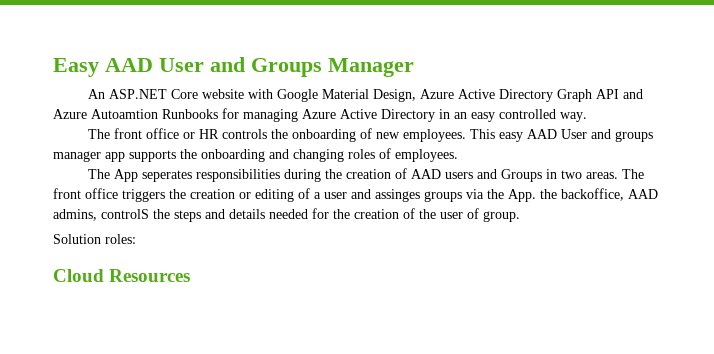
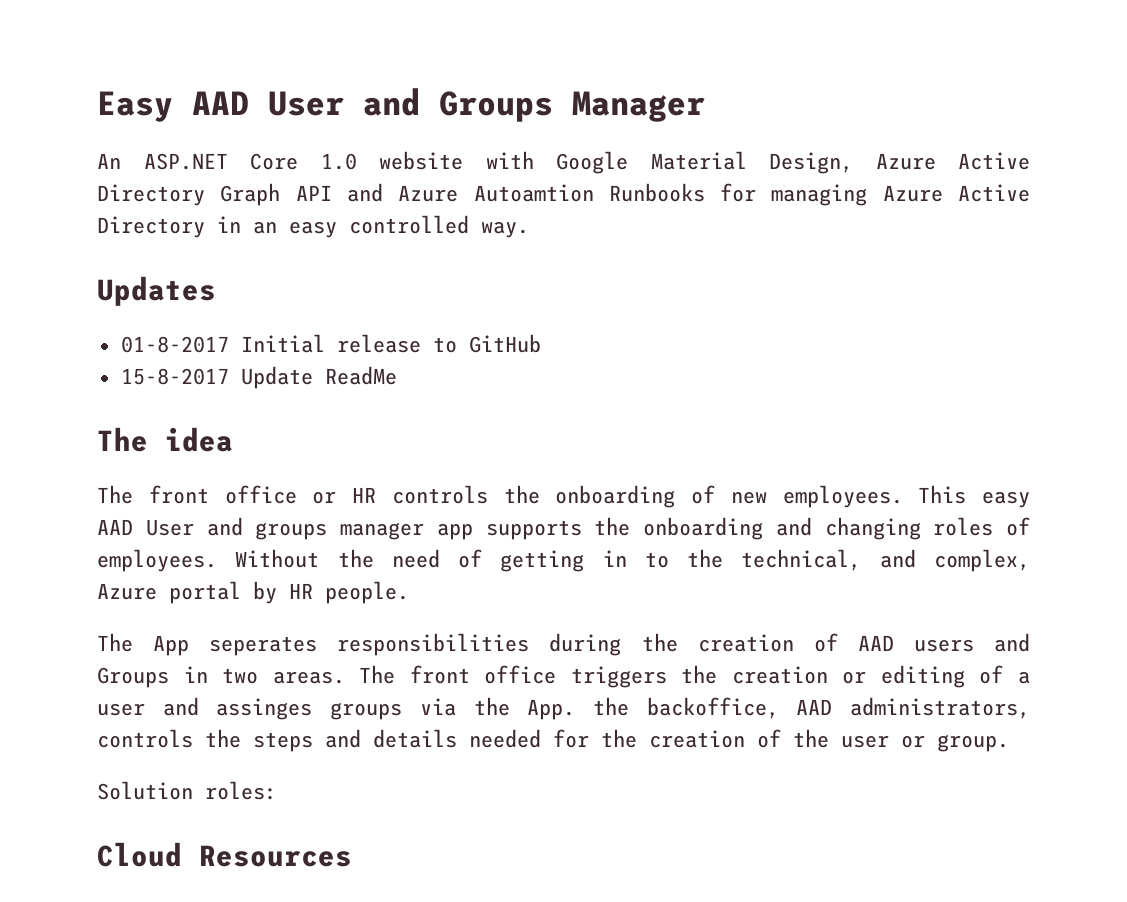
(199, 94) none -> [320,153,357,170] 1.0
(587, 117) none -> [97,276,216,306] [120,334,541,353] [120,366,397,389] [97,427,233,452] // Updates // 01-8-2017 Initial release to GitHub // 15-8-2017 Update ReadMe // The idea
(458, 155) none -> [235,549,1030,572] [97,581,409,604] Without the need of getting in to the technical, and complex, Azure portal by HR people.
[53,209,149,221] admins, controlS -> [850,697,1030,719] [97,729,193,748] administrators, controls
[467,208,479,219] of -> [901,735,925,748] or

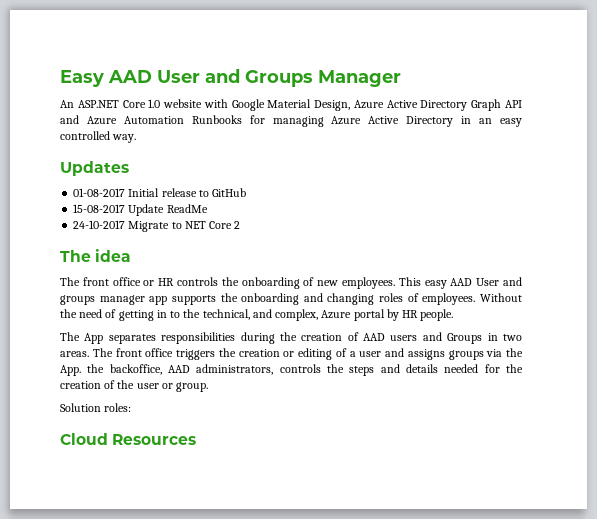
[473,184,594,202] Autoamtion -> [123,116,184,124] Automation
[120,336,229,353] 01-8-2017 -> [73,188,126,197] 01-08-2017
[120,368,229,385] 15-8-2017 -> [73,204,126,213] 15-08-2017
(397, 375) none -> [73,220,241,232] // 24-10-2017 Migrate to NET Core 2
[209,636,318,656] seperates -> [108,334,156,344] separates
[216,698,313,720] assinges -> [407,349,445,360] assigns

